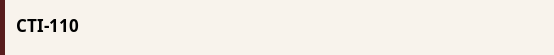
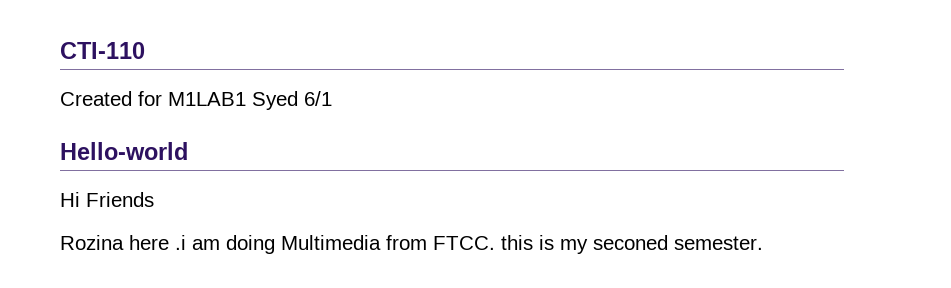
(79, 25) none -> [60,91,332,110] [60,142,188,160] [60,192,154,207] [60,235,763,254] // Created for M1LAB1 Syed 6/1 // Hello-world // Hi Friends // Rozina here .i am doing Multimedia from FTCC. this is my seconed semester.

